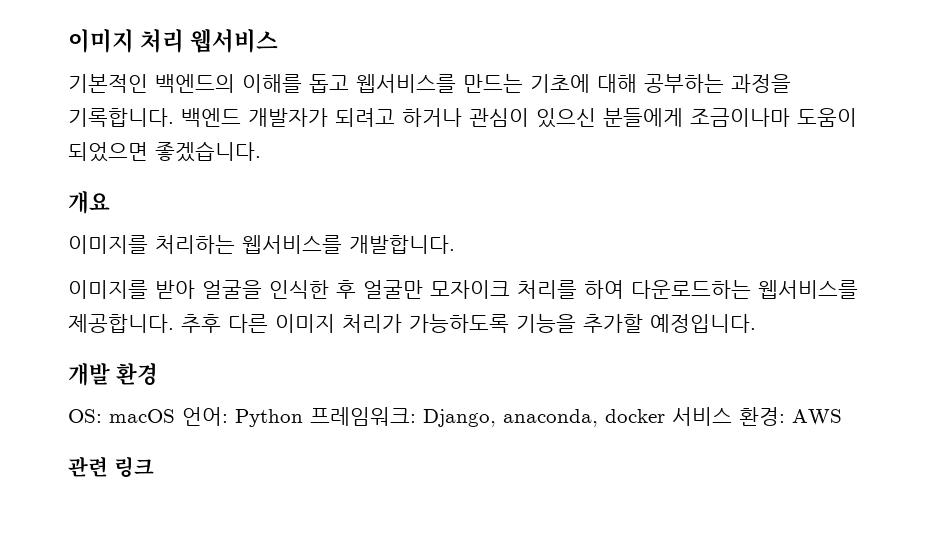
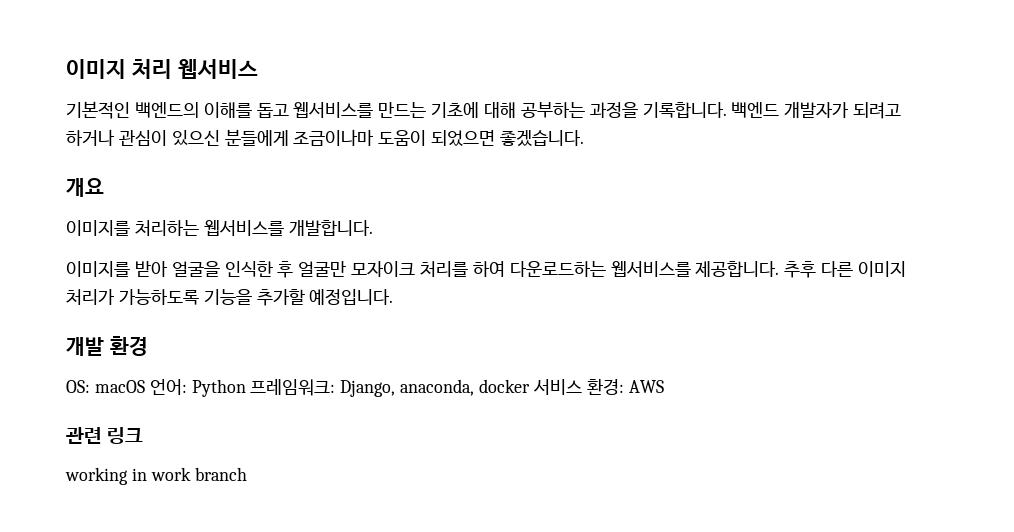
(154, 467) none -> [65,467,247,485] // working in work branch

